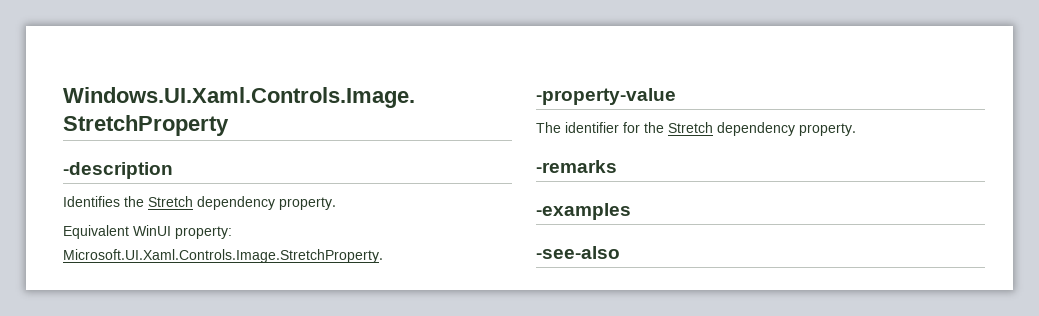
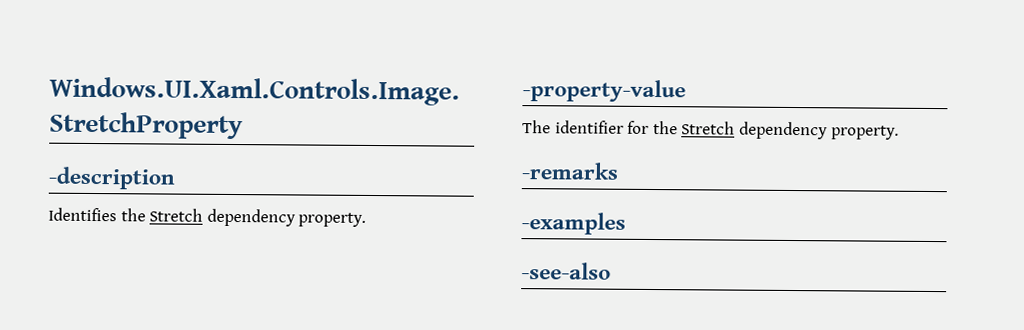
[63,225,232,239] [63,249,383,263] // Equivalent WinUI property: Microsoft.UI.Xaml.Controls.Image.StretchProperty. -> (367, 219) none

